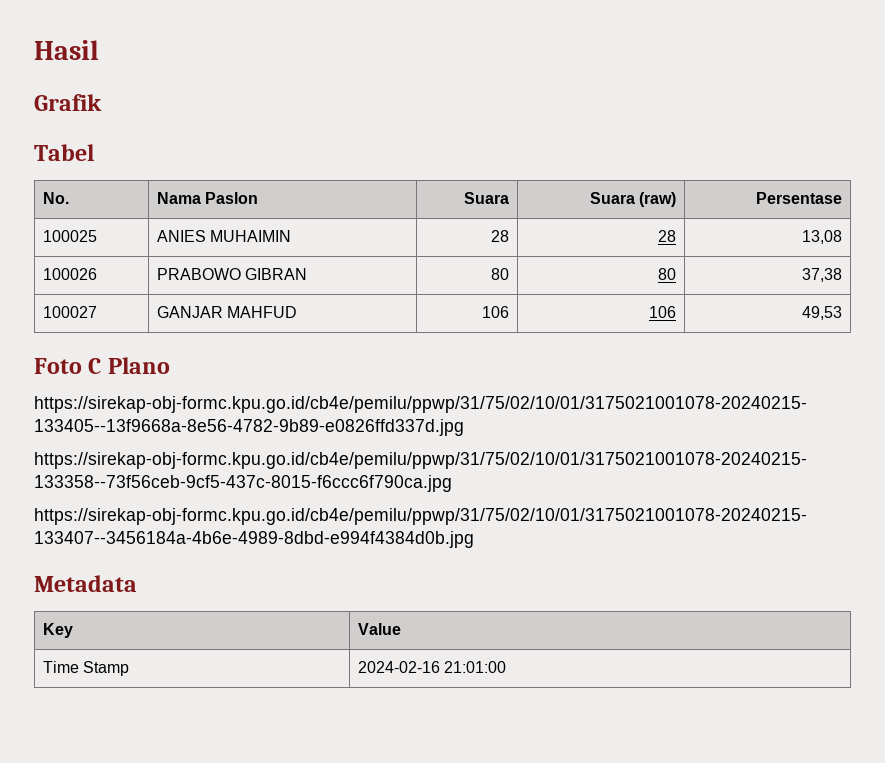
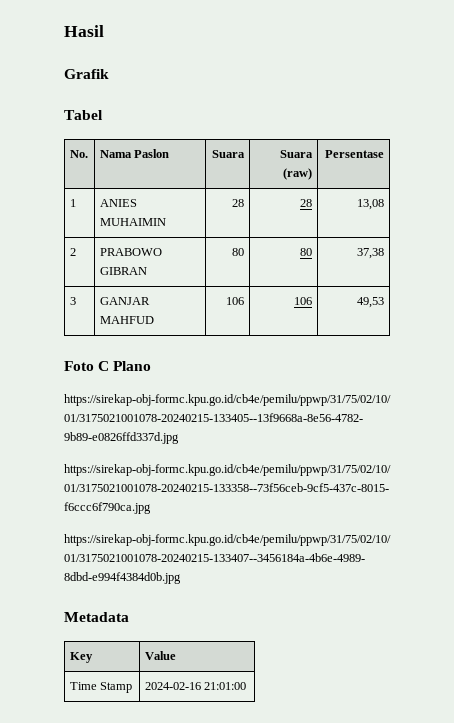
[42,230,97,242] 100025 -> [69,199,76,207] 1
[42,268,97,280] 100026 -> [69,248,76,256] 2
[42,306,97,318] 100027 -> [69,297,76,305] 3

